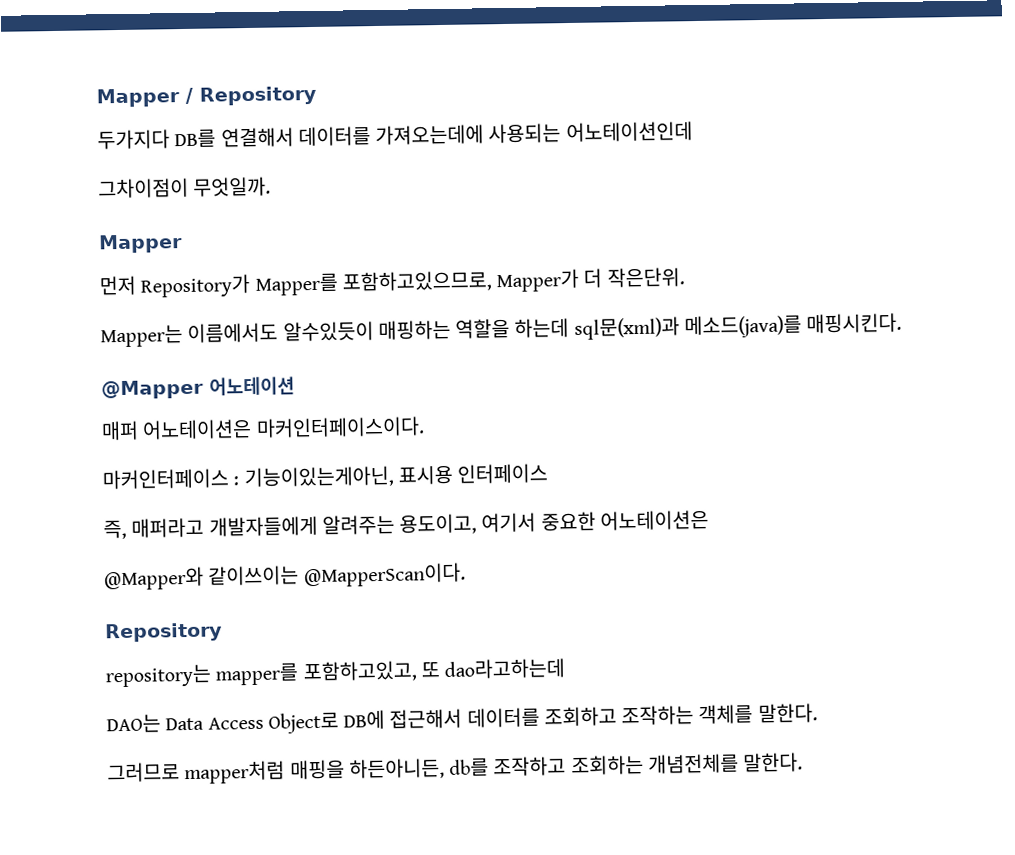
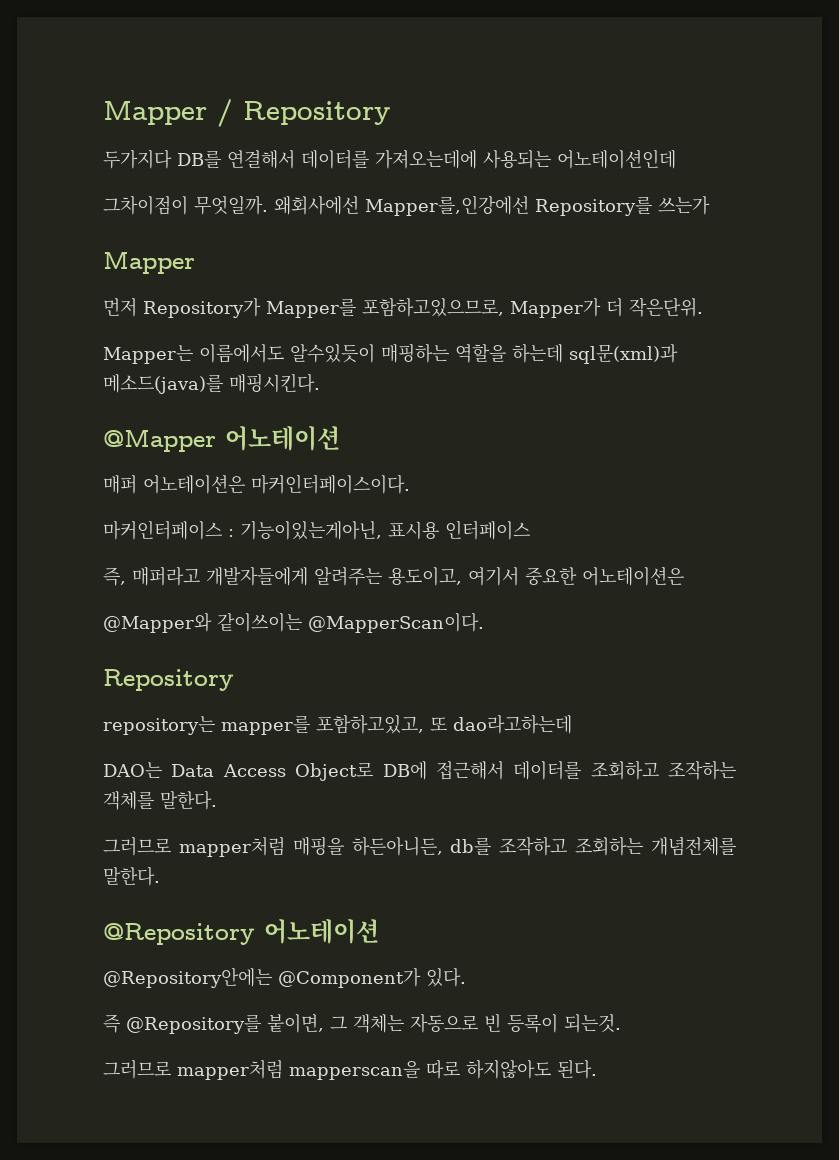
(272, 186) none -> [274,195,710,216] 왜회사에선 Mapper를,인강에선 Repository를 쓰는가
(804, 762) none -> [103,919,379,945] [103,967,466,988] [103,1013,621,1034] [103,1059,597,1080] // @Repository 어노테이션 // @Repository안에는 @Component가 있다. // 즉 @Repository를 붙이면, 그 객체는 자동으로 빈 등록이 되는것. // 그러므로 mapper처럼 mapperscan을 따로 하지않아도 된다.

